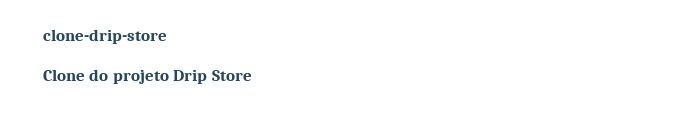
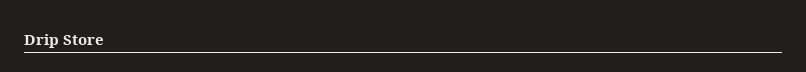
[43,29,167,44] [43,69,169,84] clone-drip-store // Clone do projeto -> (24, 41) none

